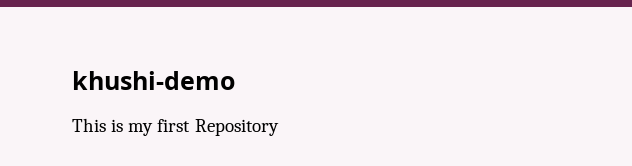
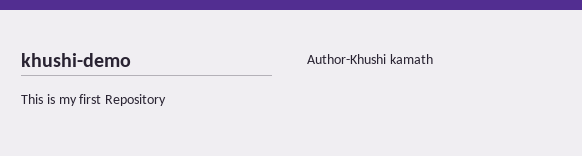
(279, 127) none -> [307,54,433,64] // Author-Khushi kamath

